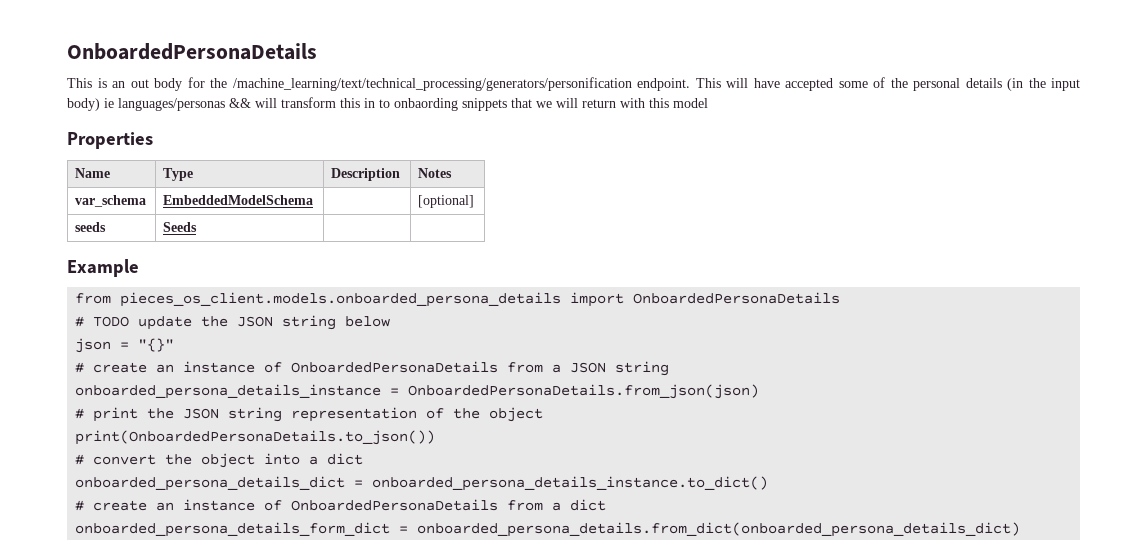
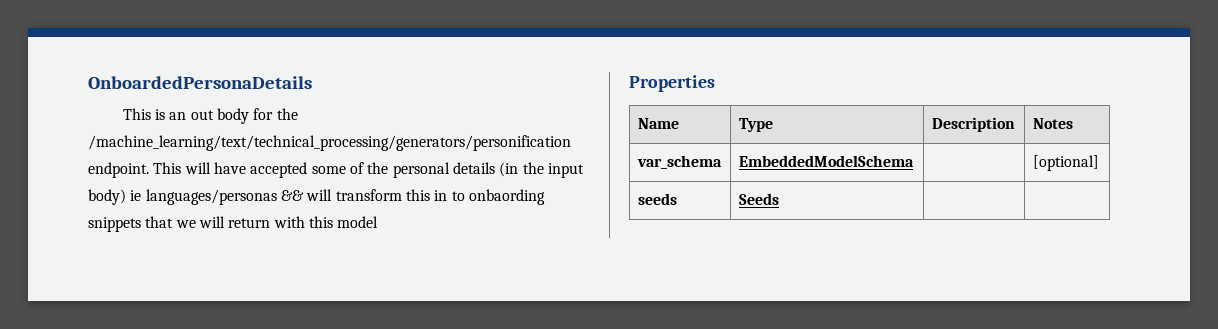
[67,259,139,277] [75,292,841,307] [75,315,391,330] [75,338,175,353] [75,361,670,376] [75,384,760,399] [75,407,544,422] [75,430,436,445] [75,453,364,468] [75,476,769,491] [75,499,607,511] [75,522,1021,537] // Example // from pieces_os_client.models.onboarded_persona_details import OnboardedPersonaDetails // # TODO update the JSON string below // json = "{}" // # create an instance of OnboardedPersonaDetails from a JSON string // onboarded_persona_details_instance = OnboardedPersonaDetails.from_json(json) // # print the JSON string representation of the object // print(OnboardedPersonaDetails.to_json()) // # convert the object into a dict // onboarded_persona_details_dict = onboarded_persona_details_instance.to_dict() // # create an instance of OnboardedPersonaDetails from a dict // onboarded_persona_details_form_dict = onboarded_persona_details.from_dict(onboarded_persona_details_dict) -> (779, 199) none

